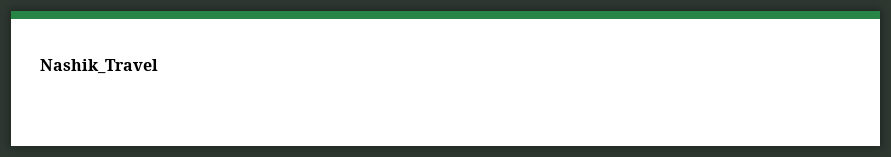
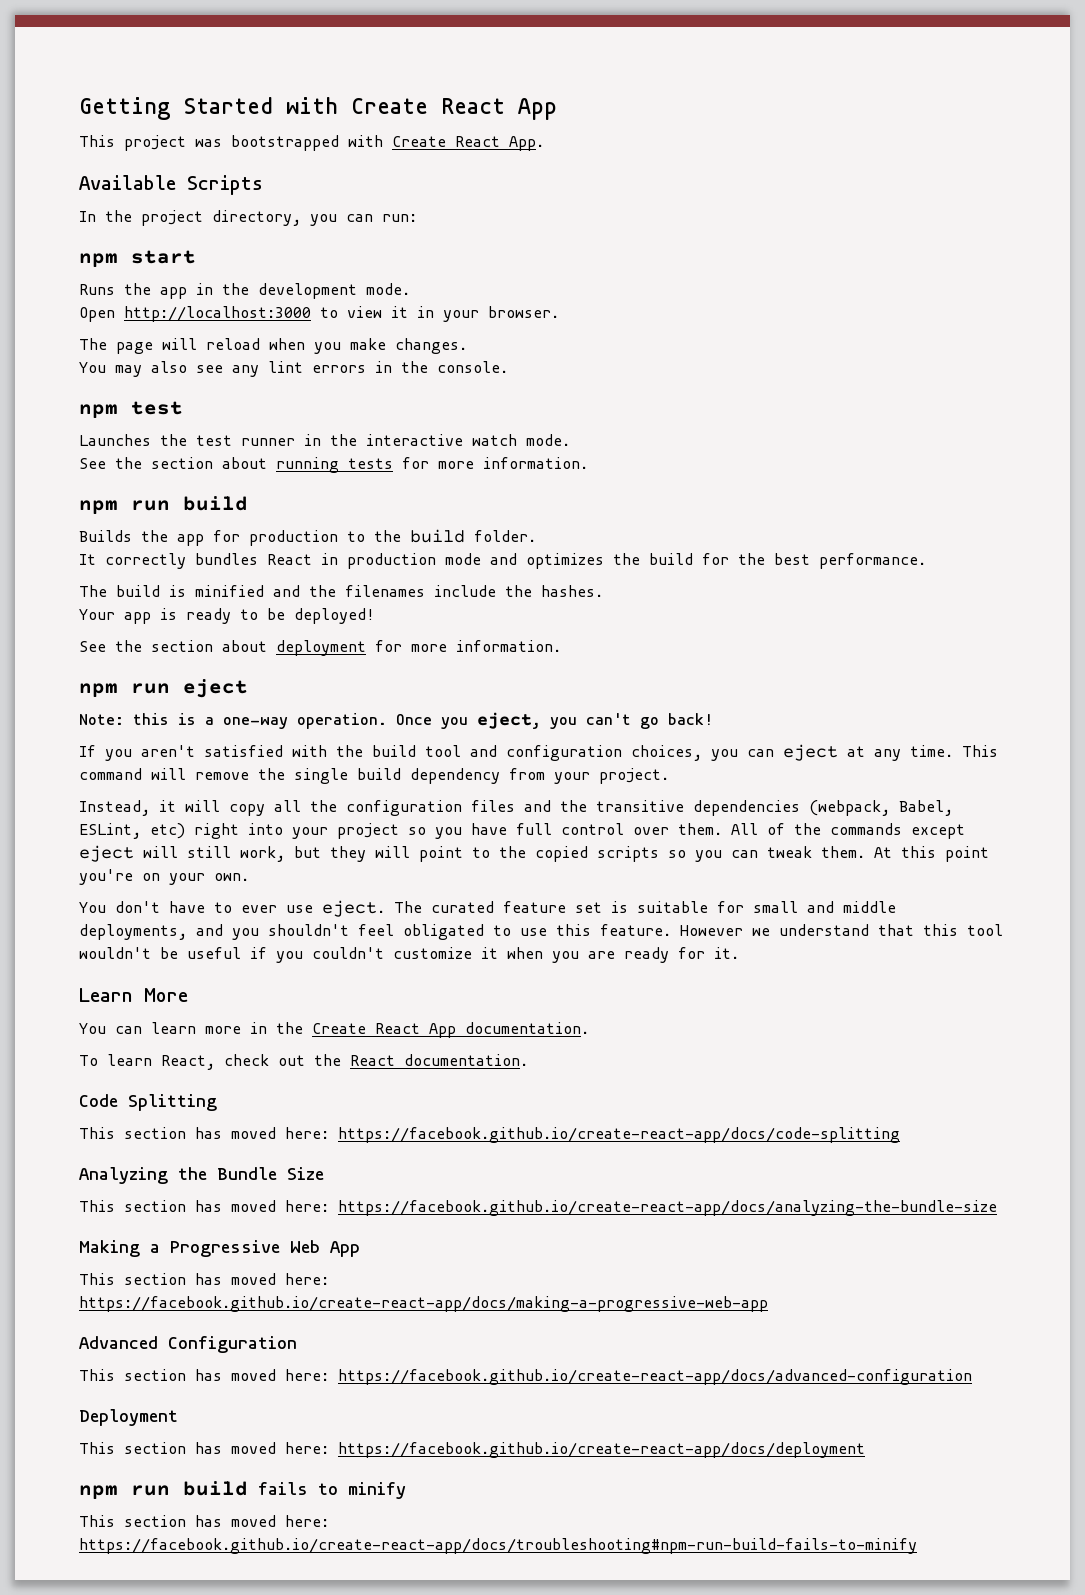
[40,59,158,74] Nashik_Travel -> [79,97,557,120] [79,135,544,151] [79,175,263,195] [79,210,417,226] [79,250,196,267] [79,283,410,299] [79,306,559,322] [79,338,467,354] [79,361,508,377] [79,401,183,418] [79,434,570,446] [79,457,588,473] [79,496,248,514] [79,529,536,546] [79,553,926,569] [79,585,603,597] [79,608,375,624] [79,640,561,656] [79,679,248,698] [79,712,713,729] [79,744,998,761] [79,768,669,784] [79,800,953,816] [79,823,965,839] [79,845,989,862] [79,869,249,885] [79,900,896,917] [79,924,1003,940] [79,947,739,963] [79,988,188,1002] [79,1022,589,1038] [79,1054,528,1070] [79,1094,217,1111] [79,1127,900,1143] [79,1167,324,1184] [79,1200,997,1216] [79,1240,360,1257] [79,1273,329,1285] [79,1296,768,1312] [79,1336,297,1353] [79,1369,972,1385] [79,1409,178,1426] [79,1442,865,1458] [79,1481,406,1499] [79,1515,329,1527] [79,1538,917,1554] Getting Started with Create React App // This project was bootstrapped with Create React App. // Available Scripts // In the project directory, you can run: // npm start // Runs the app in the development mode. // Open http://localhost:3000 to view it in your browser. // The page will reload when you make changes. // You may also see any lint errors in the console. // npm test // Launches the test runner in the interactive watch mode. // See the section about running tests for more information. // npm run build // Builds the app for production to the build folder. // It correctly bundles React in production mode and optimizes the build for the best performance. // The build is minified and the filenames include the hashes. // Your app is ready to be deployed! // See the section about deployment for more information. // npm run eject // Note: this is a one-way operation. Once you eject, you can't go back! // If you aren't satisfied with the build tool and configuration choices, you can eject at any time. This command will remove the single build dependency from your project. // Instead, it will copy all the configuration files and the transitive dependencies (webpack, Babel, ESLint, etc) right into your project so you have full control over them. All of the commands except eject will still work, but they will point to the copied scripts so you can tweak them. At this point you're on your own. // You don't have to ever use eject. The curated feature set is suitable for small and middle deployments, and you shouldn't feel obligated to use this feature. However we understand that this tool wouldn't be useful if you couldn't customize it when you are ready for it. // Learn More // You can learn more in the Create React App documentation. // To learn React, check out the React documentation. // Code Splitting // This section has moved here: https://facebook.github.io/create-react-app/docs/code-splitting // Analyzing the Bundle Size // This section has moved here: https://facebook.github.io/create-react-app/docs/analyzing-the-bundle-size // Making a Progressive Web App // This section has moved here: https://facebook.github.io/create-react-app/docs/making-a-progressive-web-app // Advanced Configuration // This section has moved here: https://facebook.github.io/create-react-app/docs/advanced-configuration // Deployment // This section has moved here: https://facebook.github.io/create-react-app/docs/deployment // npm run build fails to minify // This section has moved here: https://facebook.github.io/create-react-app/docs/troubleshooting#npm-run-build-fails-to-minify

